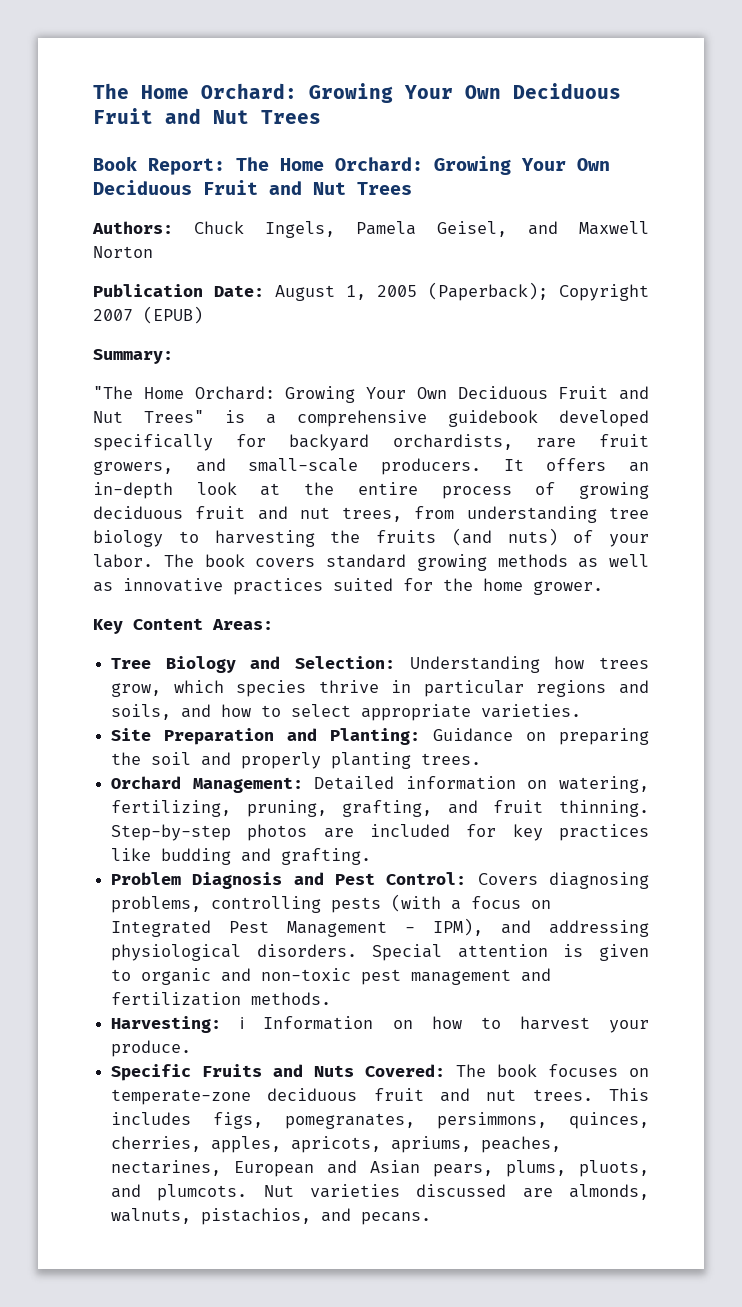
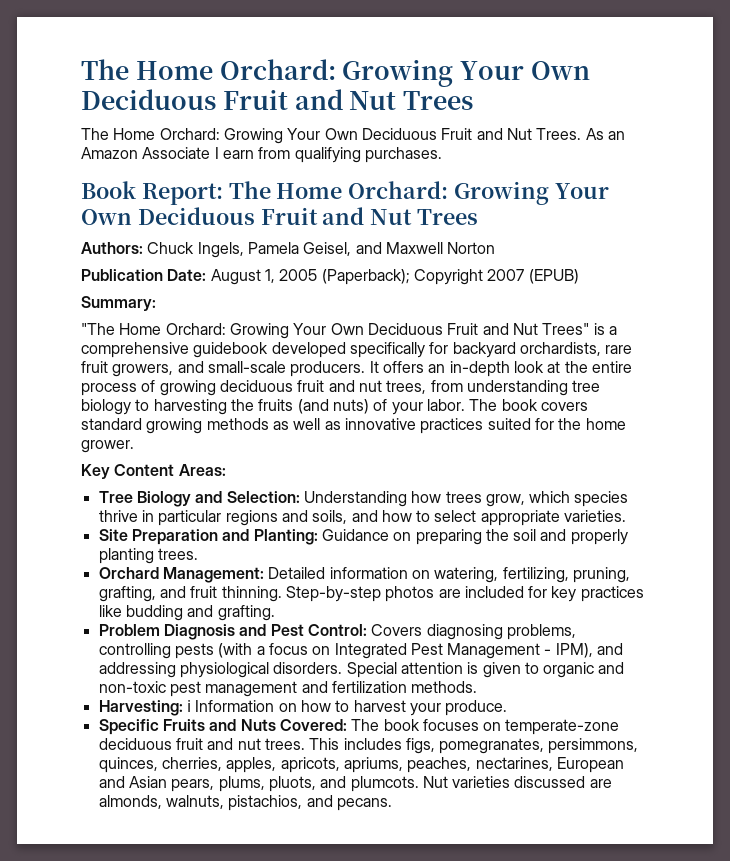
(321, 117) none -> [81,128,625,144] [81,147,442,163] // The Home Orchard: Growing Your Own Deciduous Fruit and Nut Trees. As an Amazon Associate I earn from qualifying purchases.

